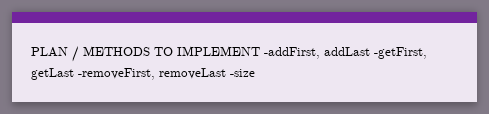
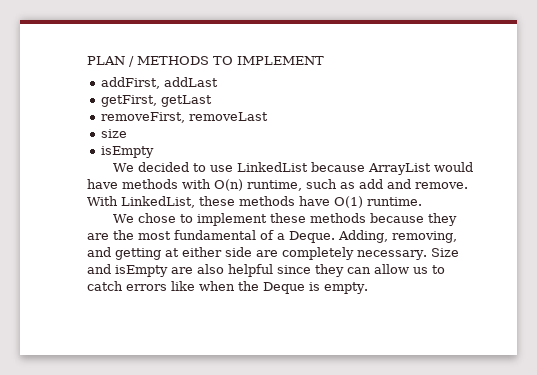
[264,47,320,59] -addFirst, -> [101,77,161,89] // addFirst,
[374,47,427,59] -getFirst, -> [101,95,158,107] // getFirst,
[78,68,155,80] -removeFirst, -> [101,112,186,123] // removeFirst,
[230,69,255,77] -size -> [101,129,128,138] [101,146,155,158] [112,162,473,175] [87,179,468,191] [87,196,422,208] [112,213,457,226] [87,230,457,243] [87,247,459,260] [87,264,445,277] [87,281,368,294] // size // isEmpty // We decided to use LinkedList because ArrayList would have methods with O(n) runtime, such as add and remove. With LinkedList, these methods have O(1) runtime. // We chose to implement these methods because they are the most fundamental of a Deque. Adding, removing, and getting at either side are completely necessary. Size and isEmpty are also helpful since they can allow us to catch errors like when the Deque is empty.

